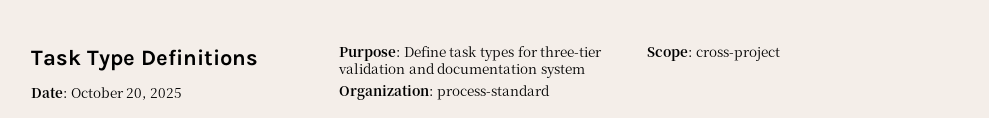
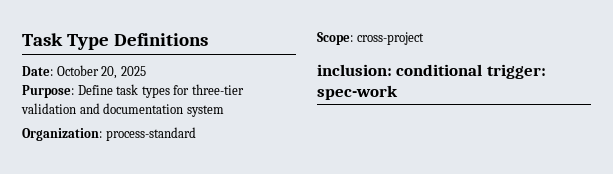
(780, 54) none -> [317,64,546,79] [317,85,398,100] // inclusion: conditional trigger: spec-work

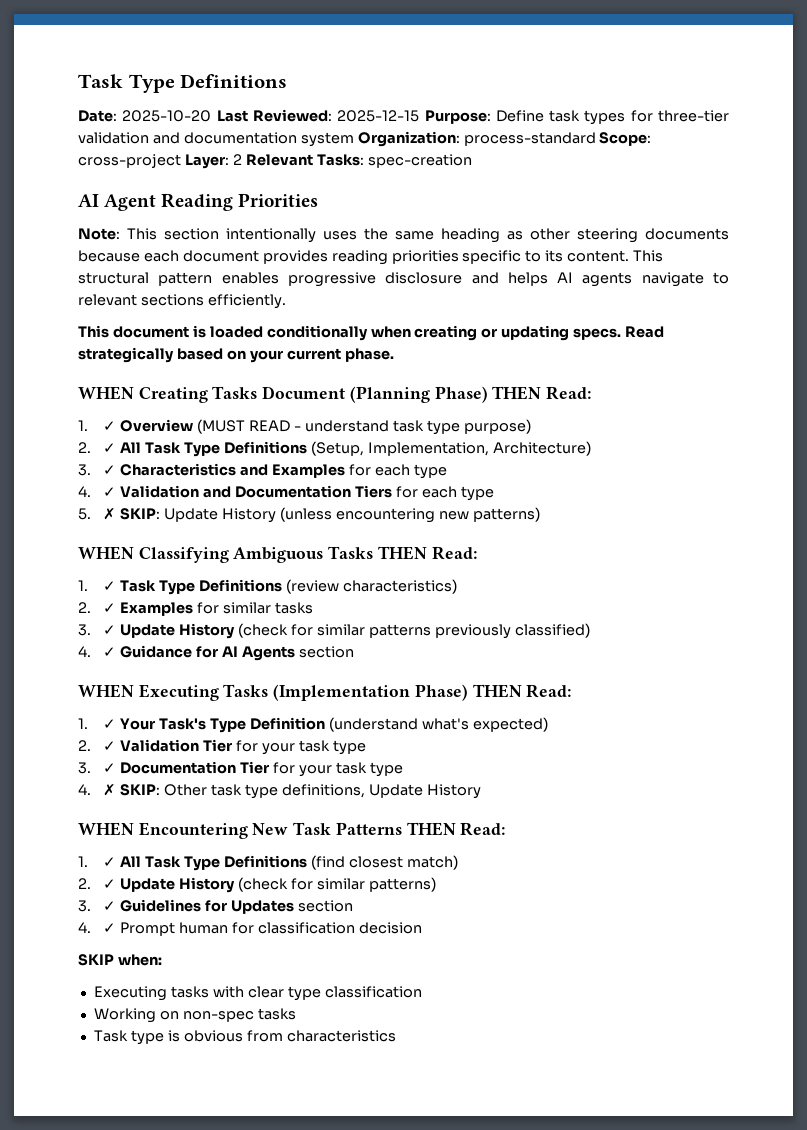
[56,65,146,79] October 20, 2025 // -> [122,109,420,122] 2025-10-20 Last Reviewed: 2025-12-15
(224, 111) // -> (354, 139) none
(196, 134) // -> (596, 139) none
[317,64,546,79] [317,85,398,100] // inclusion: conditional trigger: spec-work -> [184,154,472,169] [78,193,319,211] [78,228,729,243] [78,250,664,265] [78,272,729,287] [78,294,286,309] [78,325,665,341] [78,347,394,363] [78,386,592,403] [78,419,531,435] [78,441,591,457] [78,463,447,479] [78,485,494,501] [78,507,540,523] [78,546,477,563] [78,579,457,595] [78,602,313,616] [78,623,590,639] [78,645,354,661] [78,684,572,701] [78,717,548,733] [78,739,366,755] [78,761,403,777] [78,784,481,799] [78,822,506,839] [78,855,458,871] [78,877,436,893] [78,899,353,914] [78,922,422,936] [78,954,162,966] [93,986,422,1001] [93,1008,296,1023] [93,1030,396,1045] Layer: 2 Relevant Tasks: spec-creation // AI Agent Reading Priorities // Note: This section intentionally uses the same heading as other steering documents because each document provides reading priorities specific to its content. This structural pattern enables progressive disclosure and helps AI agents navigate to relevant sections efficiently. // This document is loaded conditionally when creating or updating specs. Read strategically based on your current phase. // WHEN Creating Tasks Document (Planning Phase) THEN Read: // 1. ✓ Overview (MUST READ - understand task type purpose) // 2. ✓ All Task Type Definitions (Setup, Implementation, Architecture) // 3. ✓ Characteristics and Examples for each type // 4. ✓ Validation and Documentation Tiers for each type // 5. ✗ SKIP: Update History (unless encountering new patterns) // WHEN Classifying Ambiguous Tasks THEN Read: // 1. ✓ Task Type Definitions (review characteristics) // 2. ✓ Examples for similar tasks // 3. ✓ Update History (check for similar patterns previously classified) // 4. ✓ Guidance for AI Agents section // WHEN Executing Tasks (Implementation Phase) THEN Read: // 1. ✓ Your Task's Type Definition (understand what's expected) // 2. ✓ Validation Tier for your task type // 3. ✓ Documentation Tier for your task type // 4. ✗ SKIP: Other task type definitions, Update History // WHEN Encountering New Task Patterns THEN Read: // 1. ✓ All Task Type Definitions (find closest match) // 2. ✓ Update History (check for similar patterns) // 3. ✓ Guidelines for Updates section // 4. ✓ Prompt human for classification decision // SKIP when: // Executing tasks with clear type classification // Working on non-spec tasks // Task type is obvious from characteristics

